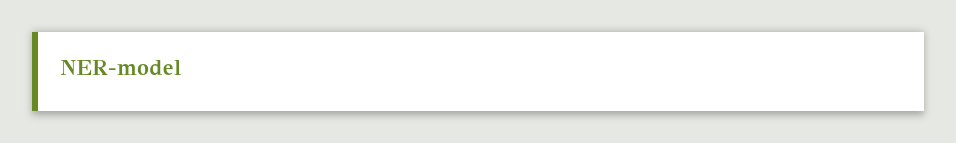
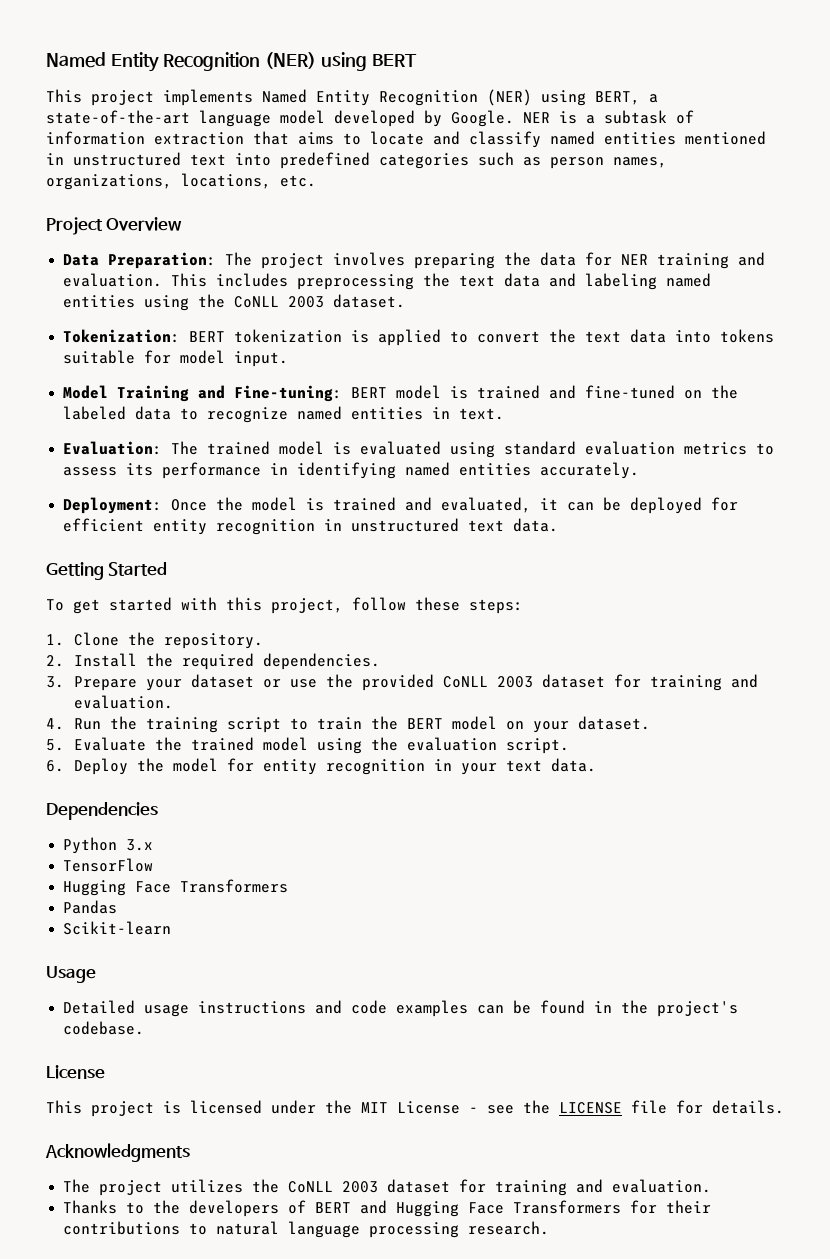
[60,60,181,76] NER-model -> [46,52,417,72] [46,89,658,106] [46,110,694,127] [46,131,766,148] [46,152,667,169] [46,173,316,190] [46,217,183,235] [63,252,766,269] [63,273,712,290] [63,294,406,311] [63,329,775,346] [63,350,289,367] [63,385,739,402] [63,406,505,423] [63,441,775,458] [63,462,640,479] [63,497,739,514] [63,518,559,535] [46,562,168,580] [46,597,523,614] [46,632,263,649] [46,653,380,670] [46,674,758,691] [73,695,173,709] [46,716,650,733] [46,737,569,754] [46,758,596,775] [46,802,158,820] [63,837,154,854] [63,858,154,872] [63,879,289,896] [63,900,118,914] [63,921,172,935] [46,966,96,983] [63,1000,739,1017] [63,1021,145,1035] [46,1065,105,1079] [46,1100,784,1117] [45,1143,190,1162] [63,1179,712,1196] [63,1200,712,1217] [63,1221,550,1238] Named Entity Recognition (NER) using BERT // This project implements Named Entity Recognition (NER) using BERT, a state-of-the-art language model developed by Google. NER is a subtask of information extraction that aims to locate and classify named entities mentioned in unstructured text into predefined categories such as person names, organizations, locations, etc. // Project Overview // Data Preparation: The project involves preparing the data for NER training and evaluation. This includes preprocessing the text data and labeling named entities using the CoNLL 2003 dataset. // Tokenization: BERT tokenization is applied to convert the text data into tokens suitable for model input. // Model Training and Fine-tuning: BERT model is trained and fine-tuned on the labeled data to recognize named entities in text. // Evaluation: The trained model is evaluated using standard evaluation metrics to assess its performance in identifying named entities accurately. // Deployment: Once the model is trained and evaluated, it can be deployed for efficient entity recognition in unstructured text data. // Getting Started // To get started with this project, follow these steps: // 1. Clone the repository. // 2. Install the required dependencies. // 3. Prepare your dataset or use the provided CoNLL 2003 dataset for training and evaluation. // 4. Run the training script to train the BERT model on your dataset. // 5. Evaluate the trained model using the evaluation script. // 6. Deploy the model for entity recognition in your text data. // Dependencies // Python 3.x // TensorFlow // Hugging Face Transformers // Pandas // Scikit-learn // Usage // Detailed usage instructions and code examples can be found in the project's codebase. // License // This project is licensed under the MIT License - see the LICENSE file for details. // Acknowledgments // The project utilizes the CoNLL 2003 dataset for training and evaluation. // Thanks to the developers of BERT and Hugging Face Transformers for their contributions to natural language processing research.

